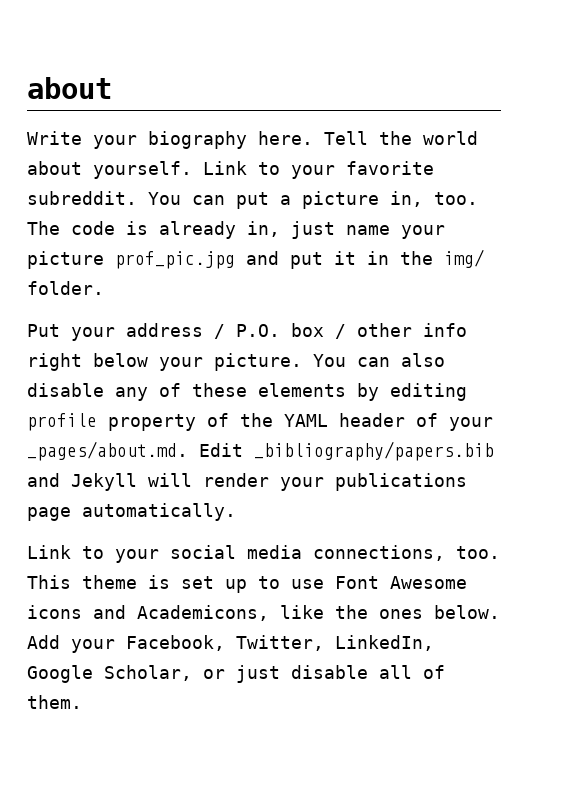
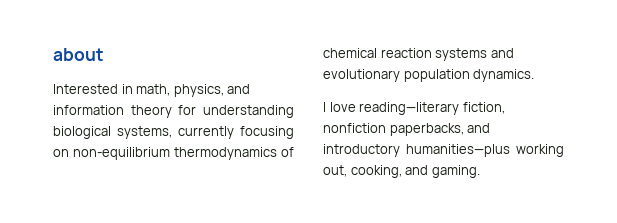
[27,131,478,149] [27,161,434,179] [27,191,478,209] [27,221,445,239] [27,249,484,269] [27,281,104,295] [27,323,467,341] [27,353,445,371] [27,383,467,401] [27,413,493,431] [27,441,494,461] [27,473,467,491] [27,503,236,521] [27,545,500,563] [27,575,467,593] [27,605,500,621] [27,635,434,653] [27,665,445,683] [27,695,82,709] Write your biography here. Tell the world about yourself. Link to your favorite subreddit. You can put a picture in, too. The code is already in, just name your picture prof_pic.jpg and put it in the img/ folder. // Put your address / P.O. box / other info right below your picture. You can also disable any of these elements by editing profile property of the YAML header of your _pages/about.md. Edit _bibliography/papers.bib and Jekyll will render your publications page automatically. // Link to your social media connections, too. This theme is set up to use Font Awesome icons and Academicons, like the ones below. Add your Facebook, Twitter, LinkedIn, Google Scholar, or just disable all of them. -> [53,84,251,97] [53,105,294,118] [53,126,294,139] [53,147,294,160] [323,48,514,61] [323,69,535,82] [323,102,505,115] [323,123,491,136] [323,144,564,157] [323,165,480,178] Interested in math, physics, and information theory for understanding biological systems, currently focusing on non-equilibrium thermodynamics of chemical reaction systems and evolutionary population dynamics. // I love reading—literary fiction, nonfiction paperbacks, and introductory humanities—plus working out, cooking, and gaming.

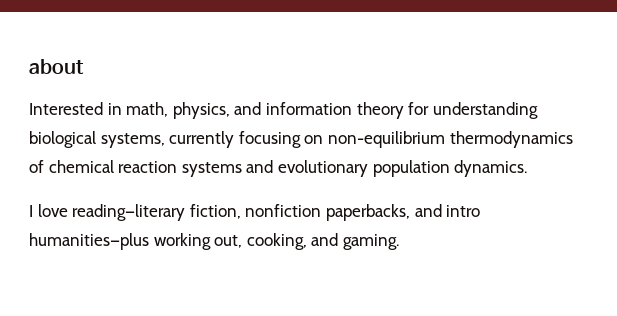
[323,144,400,157] introductory -> [446,205,481,217] intro

